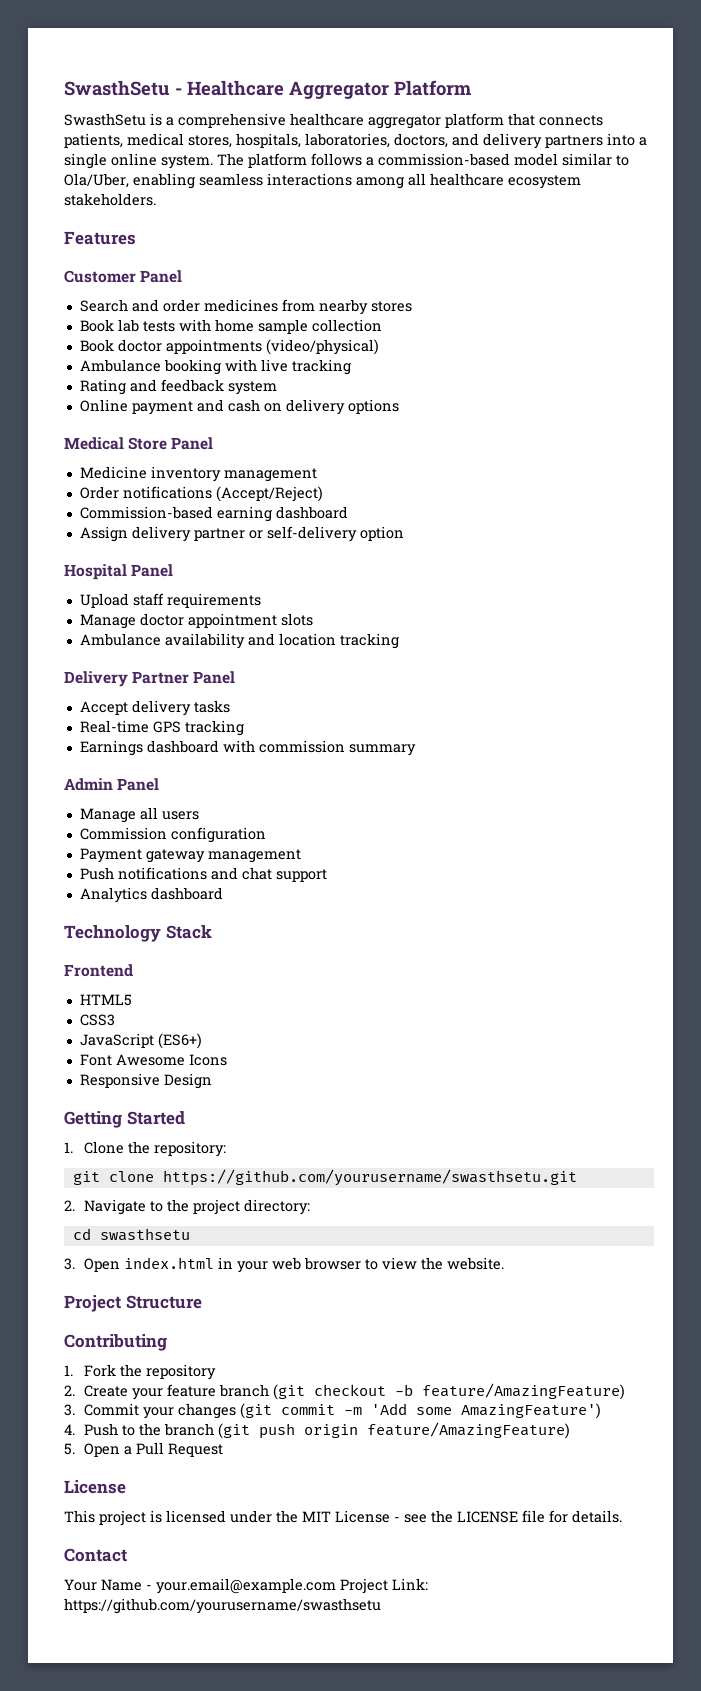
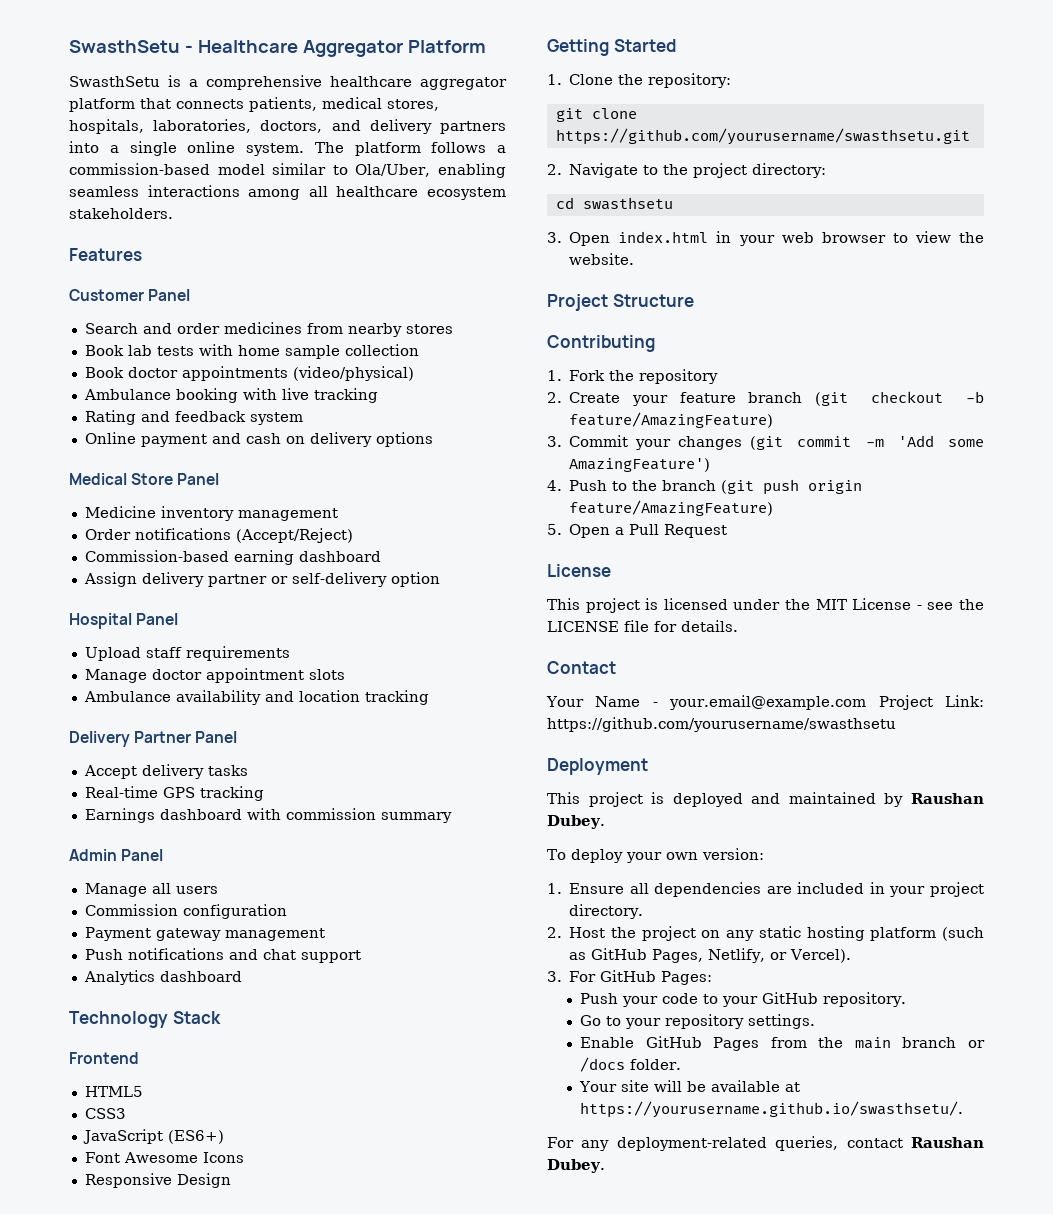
(381, 1606) none -> [547,758,648,775] [547,792,984,807] [547,815,605,829] [547,848,764,863] [547,882,984,897] [569,904,644,919] [547,926,984,941] [569,948,852,963] [547,970,713,985] [580,992,907,1007] [580,1014,816,1029] [580,1036,985,1051] [580,1057,682,1072] [579,1080,801,1092] [580,1101,964,1118] [547,1136,984,1151] [547,1159,605,1173] // Deployment // This project is deployed and maintained by Raushan Dubey. // To deploy your own version: // 1. Ensure all dependencies are included in your project directory. // 2. Host the project on any static hosting platform (such as GitHub Pages, Netlify, or Vercel). // 3. For GitHub Pages: // Push your code to your GitHub repository. // Go to your repository settings. // Enable GitHub Pages from the main branch or /docs folder. // Your site will be available at https://yourusername.github.io/swasthsetu/. // For any deployment-related queries, contact Raushan Dubey.

